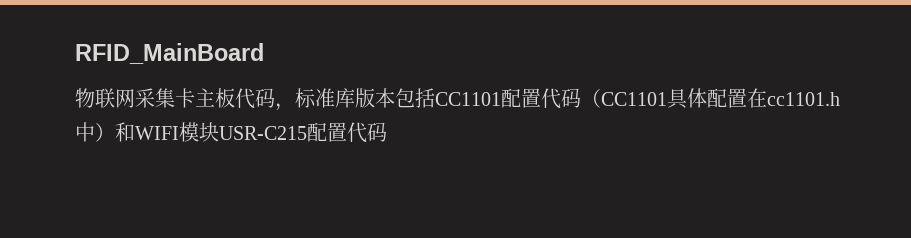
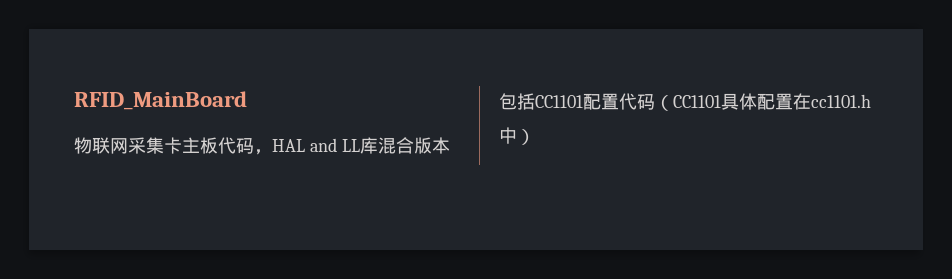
[295,88,355,108] 标准库 -> [272,137,414,154] HAL and LL库混合
[115,122,387,143] 和WIFI模块USR-C215配置代码 -> (535, 137) none

